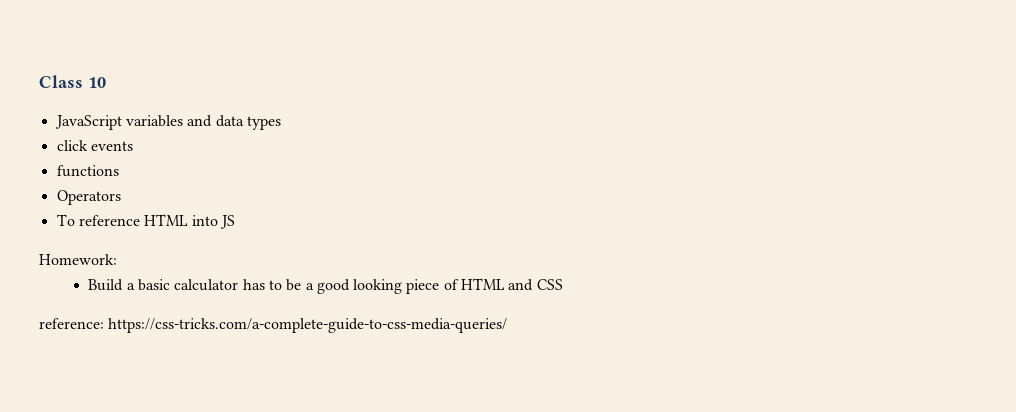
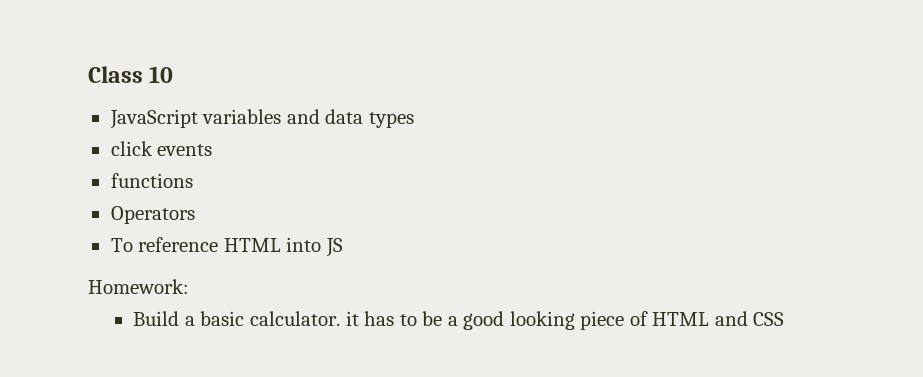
[174,279,239,291] calculator -> [250,311,359,326] calculator. it
[39,318,508,333] // reference: https://css-tricks.com/a-complete-guide-to-css-media-queries/ -> (785, 319) none

